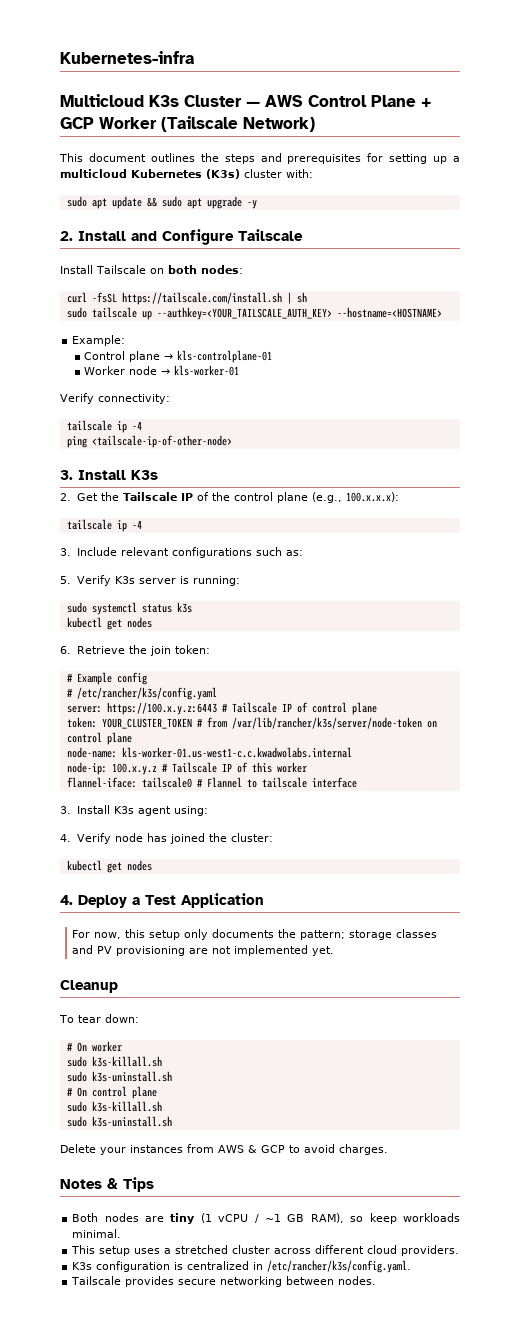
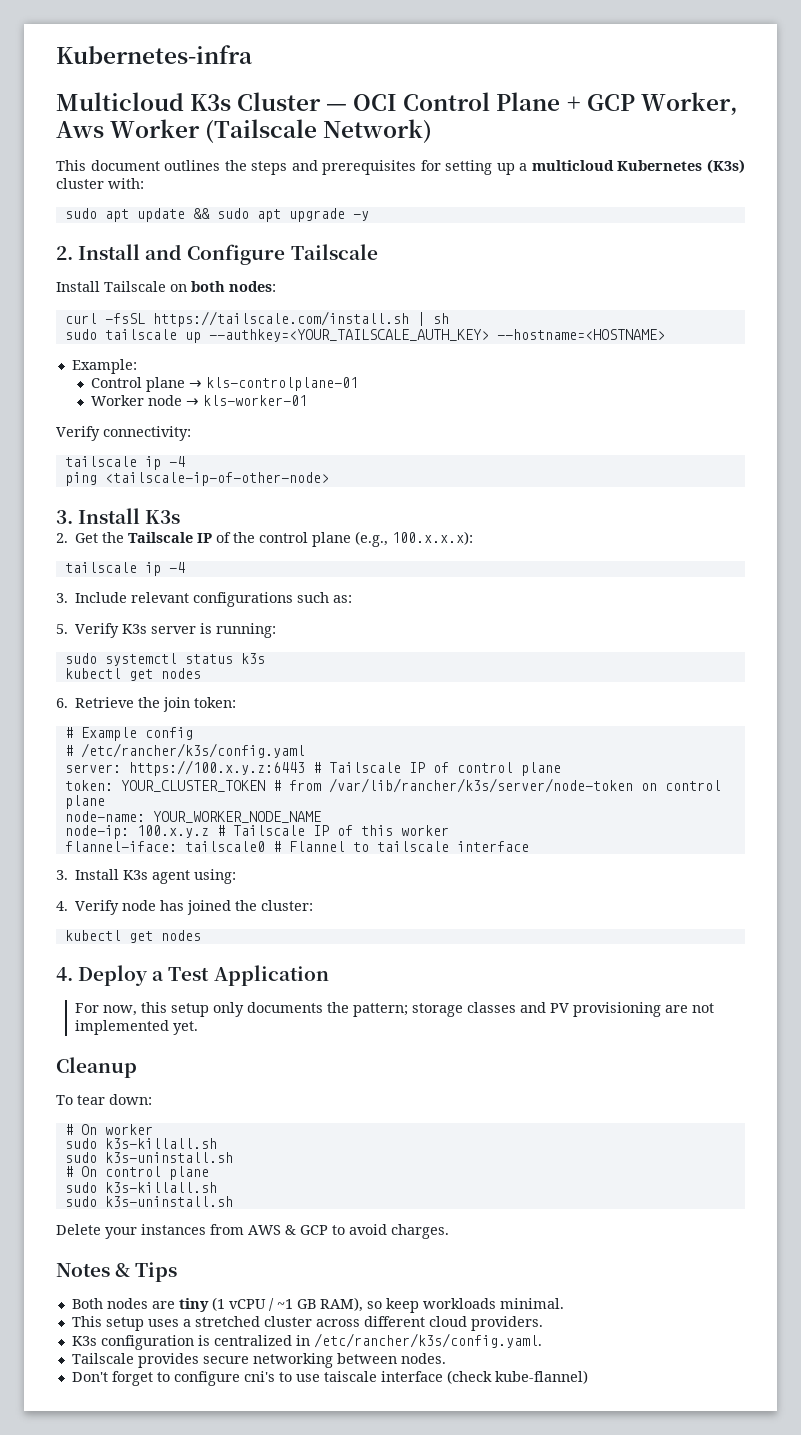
[265,95,303,107] AWS -> [353,94,398,111] OCI
(94, 123) none -> [640,92,738,115] [56,121,104,138] Worker, Aws
[121,747,352,758] kls-worker-01.us-west1-c.c.kwadwolabs.internal -> [152,811,321,823] YOUR_WORKER_NODE_NAME
(377, 1280) none -> [71,1370,588,1386] // Don't forget to configure cni's to use taiscale interface (check kube-flannel)

